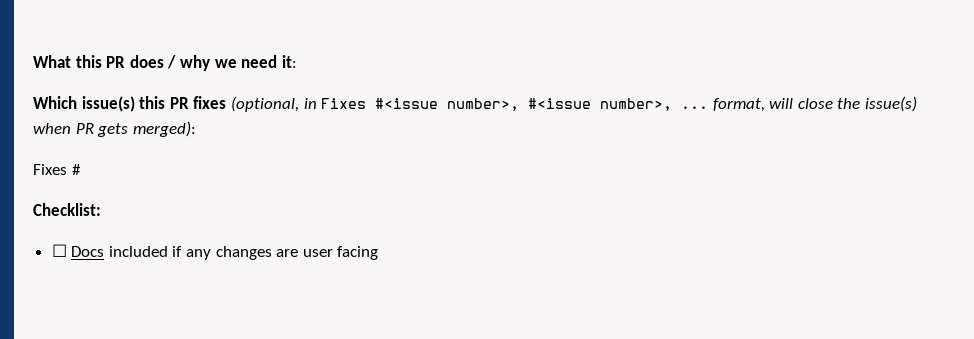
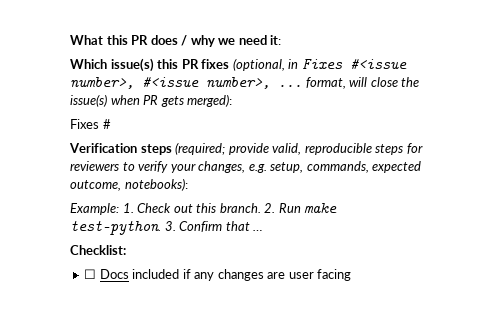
(81, 169) none -> [69,142,423,155] [70,161,422,173] [70,178,188,191] [70,203,338,215] [70,221,264,235] // Verification steps (required; provide valid, reproducible steps for reviewers to verify your changes, e.g. setup, commands, expected outcome, notebooks): // Example: 1. Check out this branch. 2. Run make test-python. 3. Confirm that …

